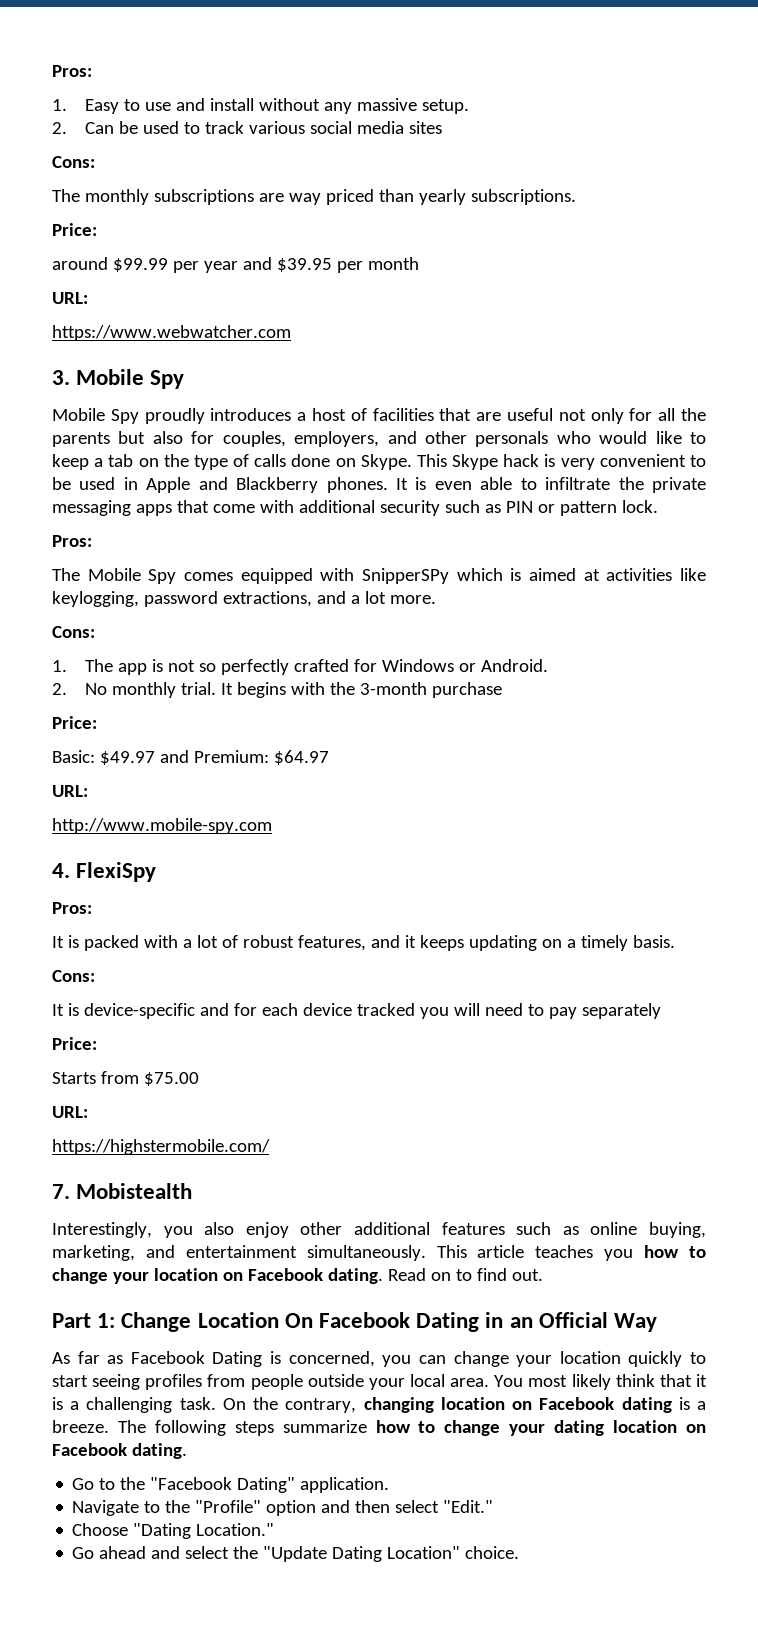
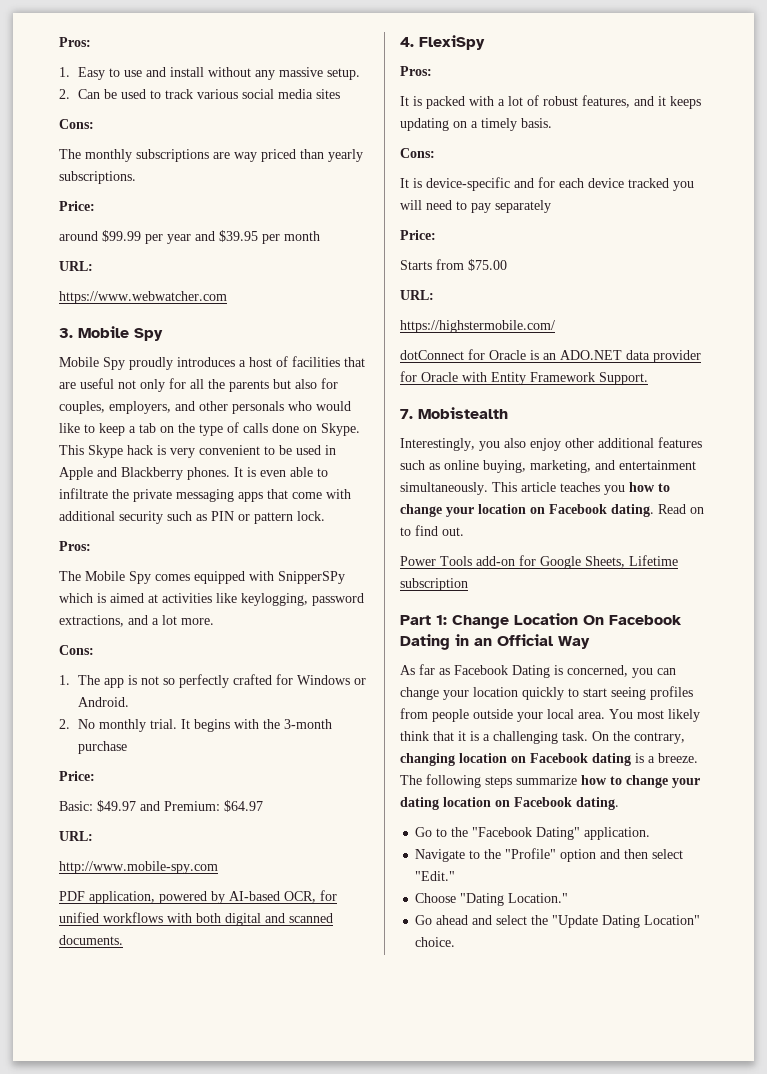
(272, 826) none -> [59,890,337,904] [59,912,333,926] [59,935,123,945] // PDF application, powered by AI-based OCR, for unified workflows with both digital and scanned documents.
(270, 1147) none -> [400,349,701,363] [400,371,648,385] // dotConnect for Oracle is an ADO.NET data provider for Oracle with Entity Framework Support.
(543, 1275) none -> [400,555,678,569] [400,578,468,591] // Power Tools add-on for Google Sheets, Lifetime subscription

